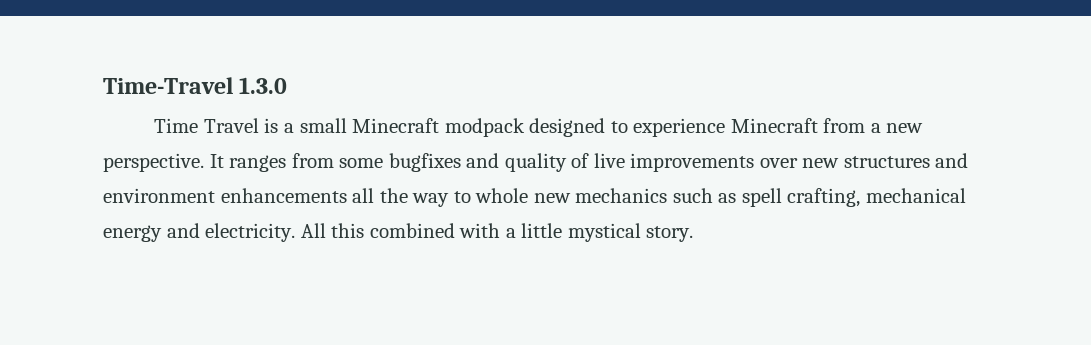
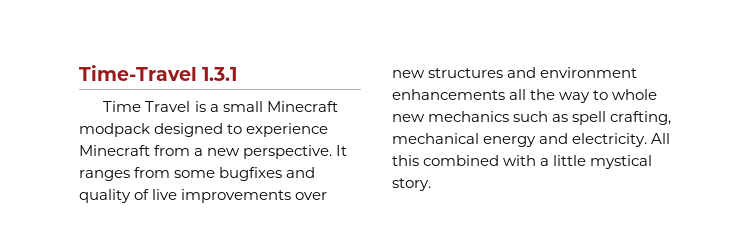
[239,77,288,94] 1.3.0 -> [202,67,238,81] 1.3.1

